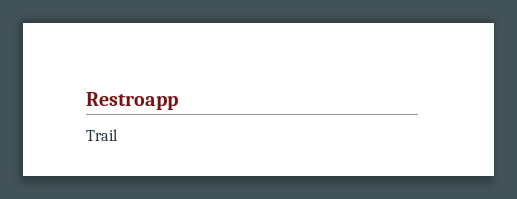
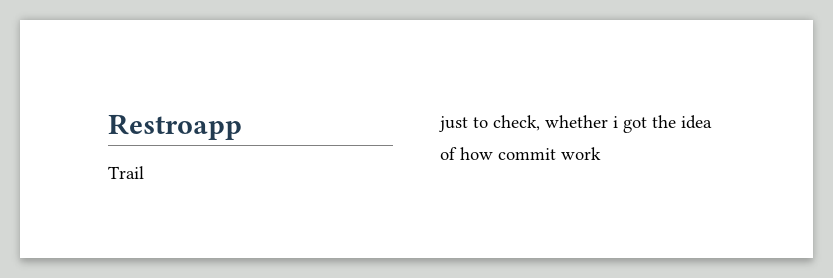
(118, 135) none -> [439,115,712,133] [440,147,601,160] // just to check, whether i got the idea of how commit work

